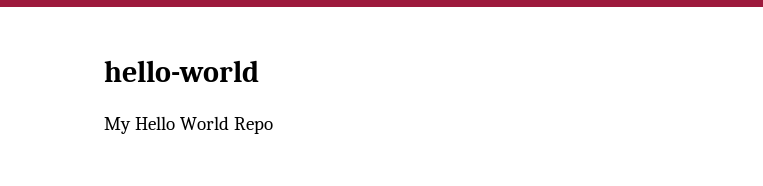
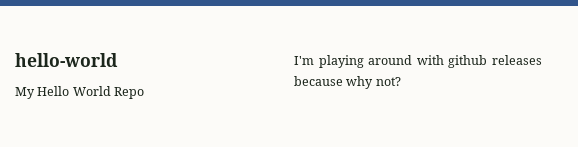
(274, 125) none -> [294,55,542,68] [294,76,401,89] // I'm playing around with github releases because why not?

